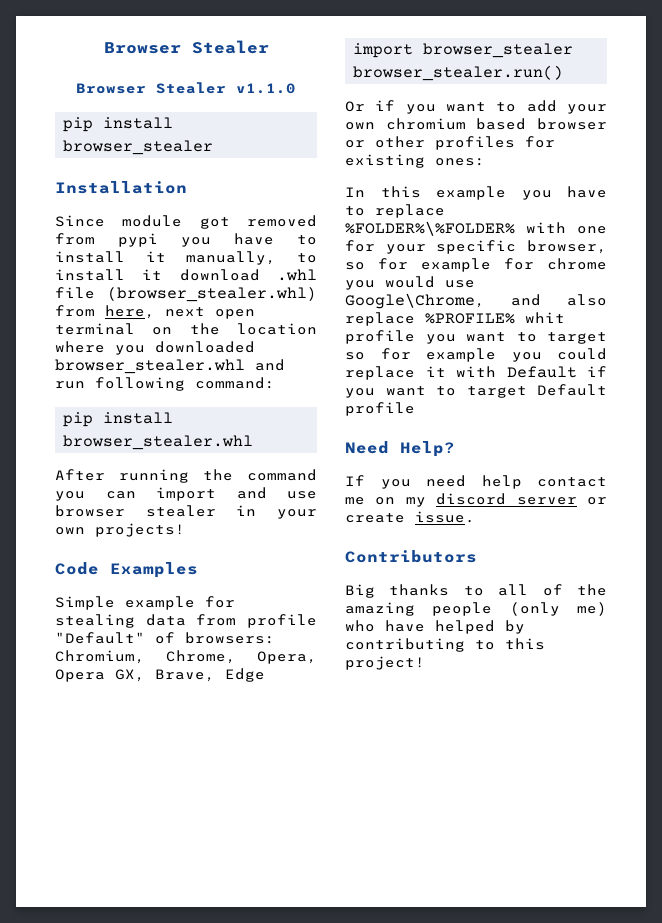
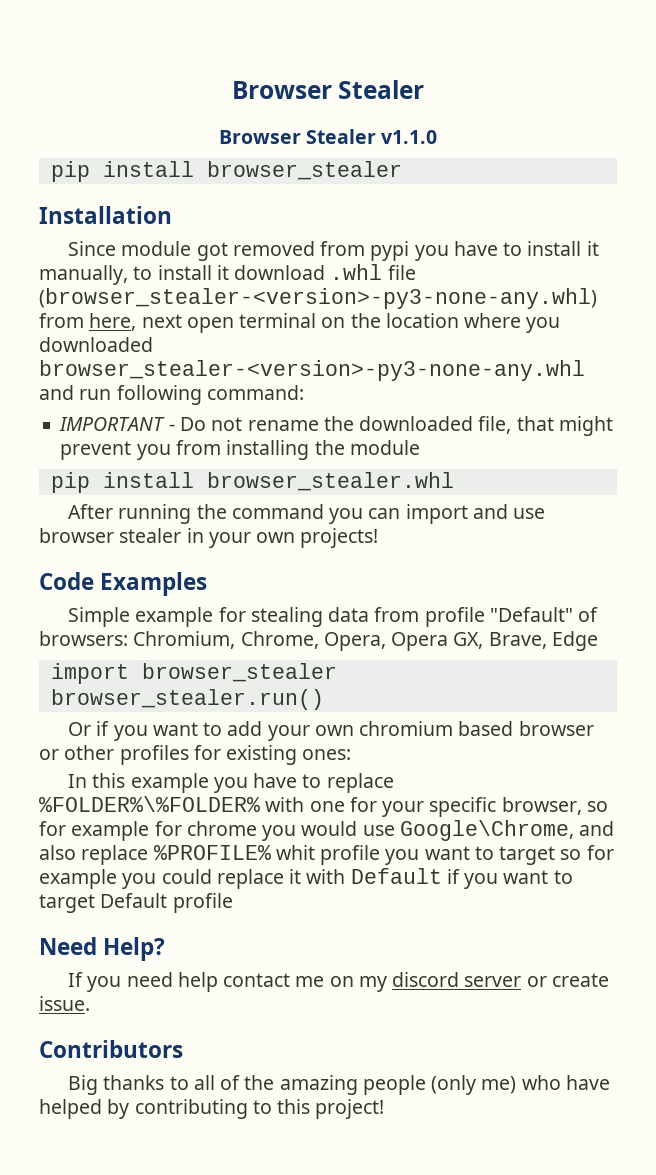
[107,287,317,302] (browser_stealer.whl) -> [39,288,597,309] (browser_stealer-<version>-py3-none-any.whl)
[55,359,245,374] browser_stealer.whl -> [39,360,585,381] browser_stealer-<version>-py3-none-any.whl
(275, 383) none -> [59,416,613,436] [60,440,420,460] // IMPORTANT - Do not rename the downloaded file, that might prevent you from installing the module

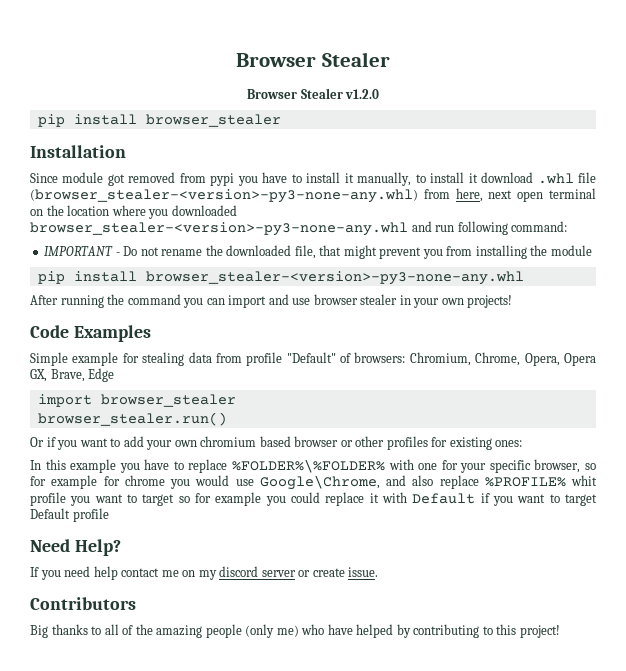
[381,130,438,144] v1.1.0 -> [345,89,380,99] v1.2.0
[206,472,454,491] browser_stealer.whl -> [145,271,524,285] browser_stealer-<version>-py3-none-any.whl

